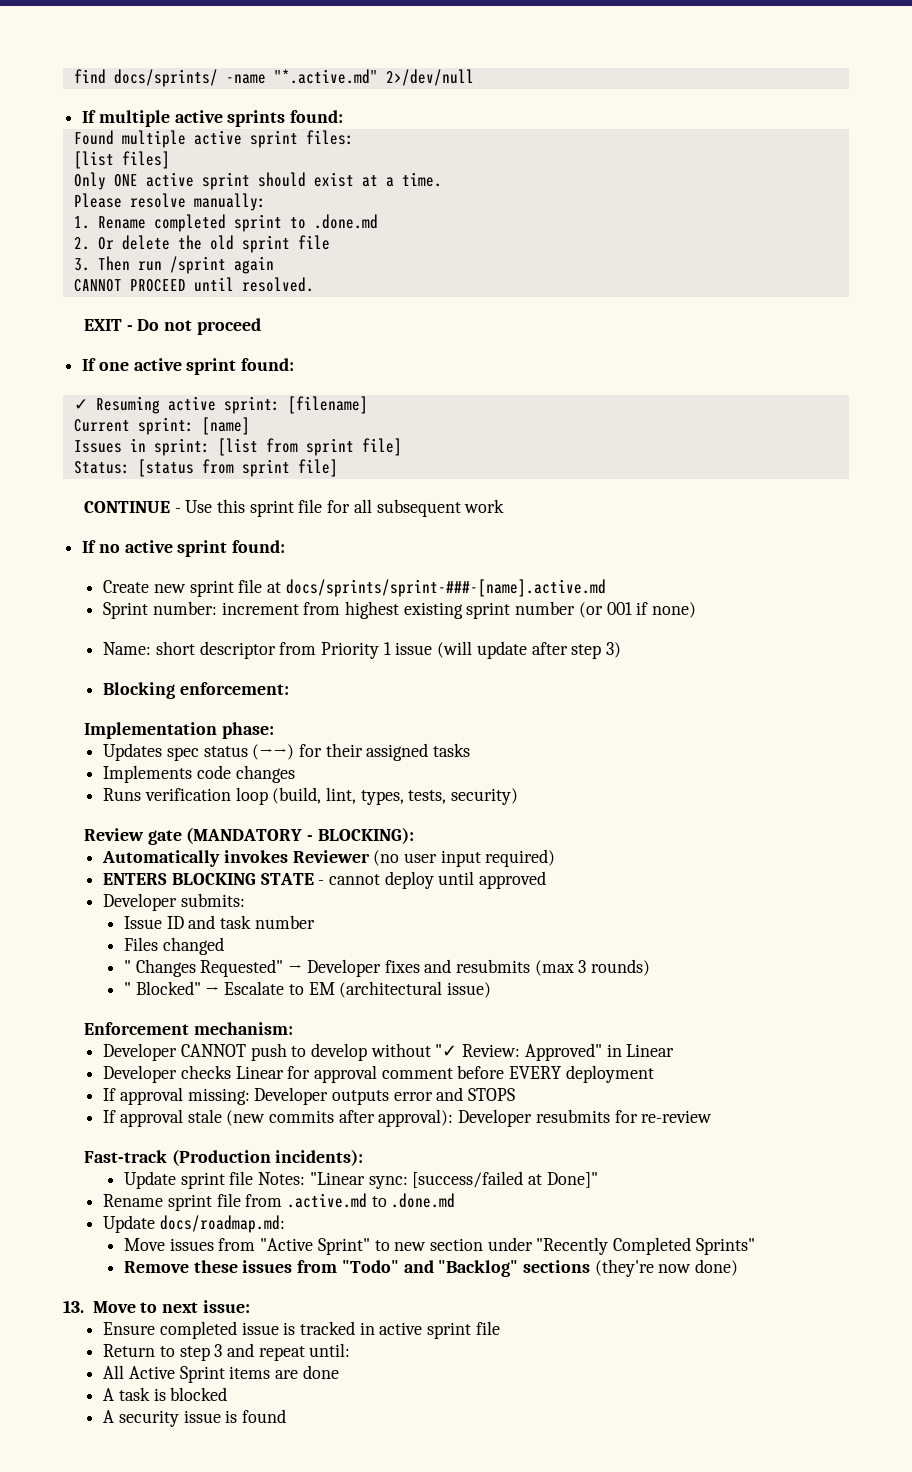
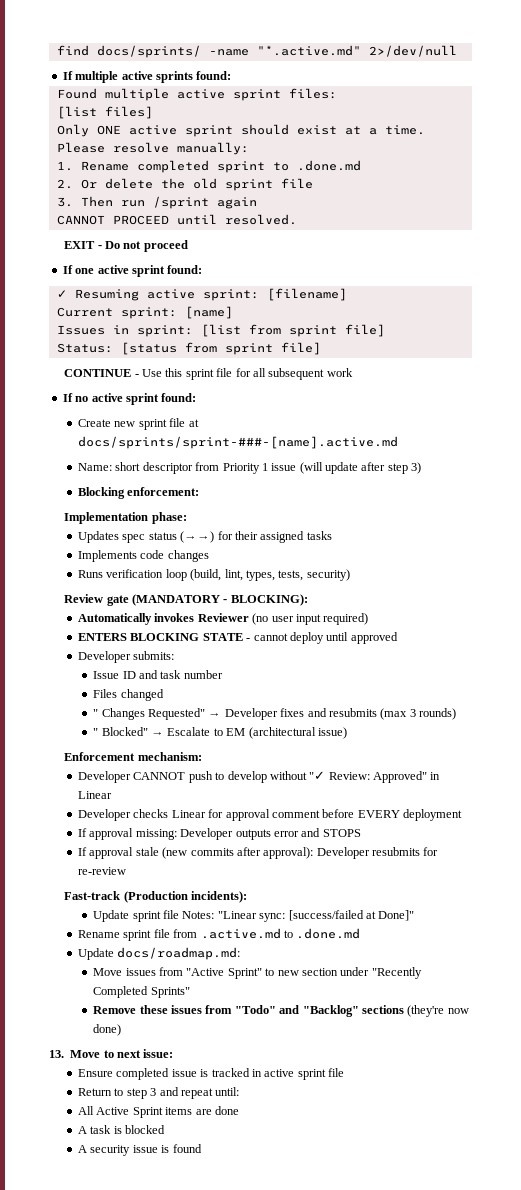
[103,601,697,619] // Sprint number: increment from highest existing sprint number (or 001 if none) -> (399, 442) none

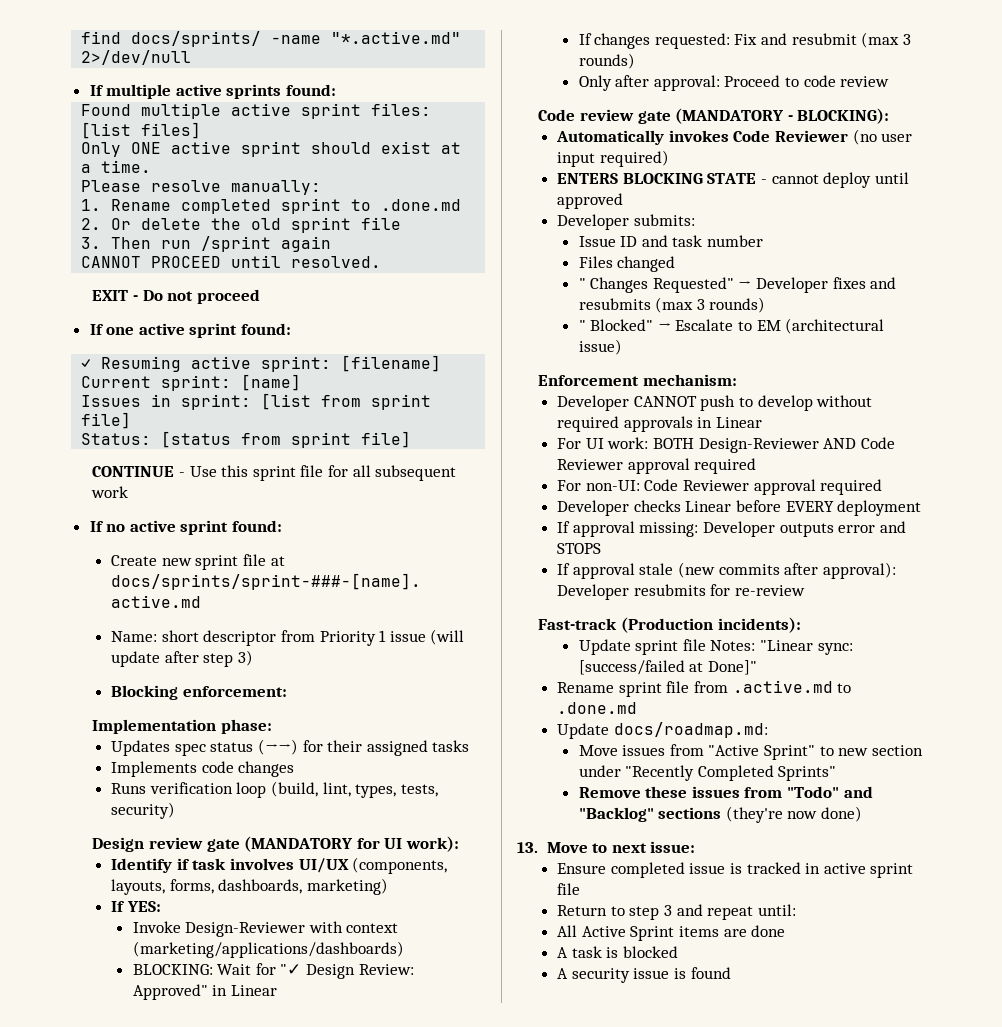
[64,594,104,603] Review -> [92,836,459,852] [111,857,448,874] [111,878,388,895] [111,901,161,912] [132,921,399,937] [132,941,404,958] [132,963,414,979] [132,984,277,1000] [578,32,911,49] [578,53,635,69] [578,75,890,91] [538,109,635,121] Design review gate (MANDATORY for UI work): // Identify if task involves UI/UX (components, layouts, forms, dashboards, marketing) // If YES: // Invoke Design-Reviewer with context (marketing/applications/dashboards) // BLOCKING: Wait for "✓ Design Review: Approved" in Linear // If changes requested: Fix and resubmit (max 3 rounds) // Only after approval: Proceed to code review // Code review
(195, 617) none -> [733,130,771,142] Code
[309,771,441,783] [78,791,113,799] "✓ Review: Approved" in Linear -> [557,416,762,432] [557,437,895,453] [557,458,757,474] [557,479,883,495] required approvals in Linear // For UI work: BOTH Design-Reviewer AND Code Reviewer approval required // For non-UI: Code Reviewer approval required
[208,809,320,821] for approval comment -> (732, 506) none

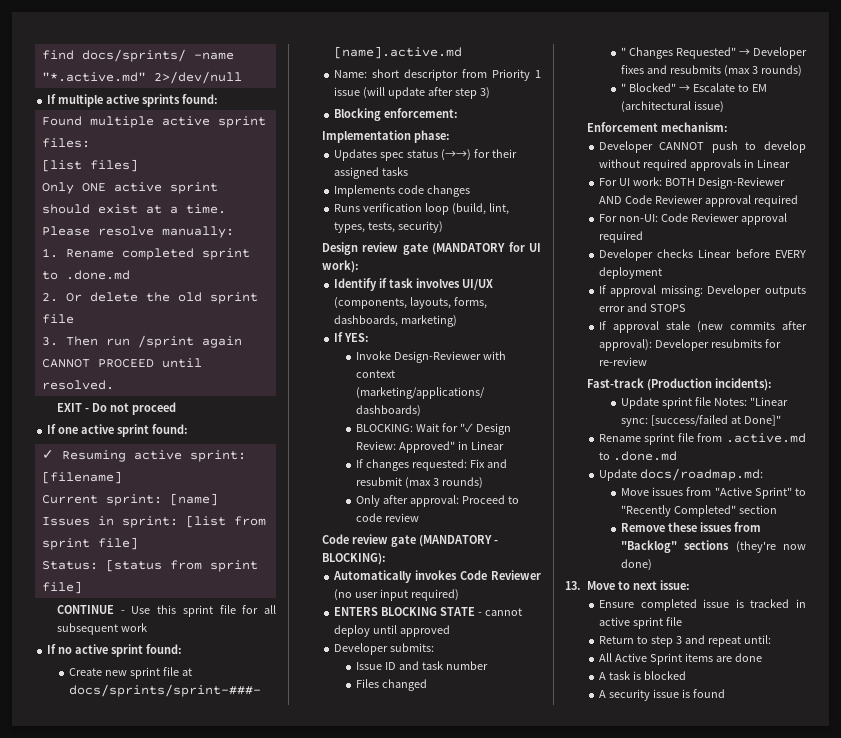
[838,748,869,756] new -> [620,505,736,517] "Recently Completed"
[578,765,837,781] under "Recently Completed Sprints" -> (777, 509) none
[786,786,873,798] "Todo" and -> (761, 527) none

